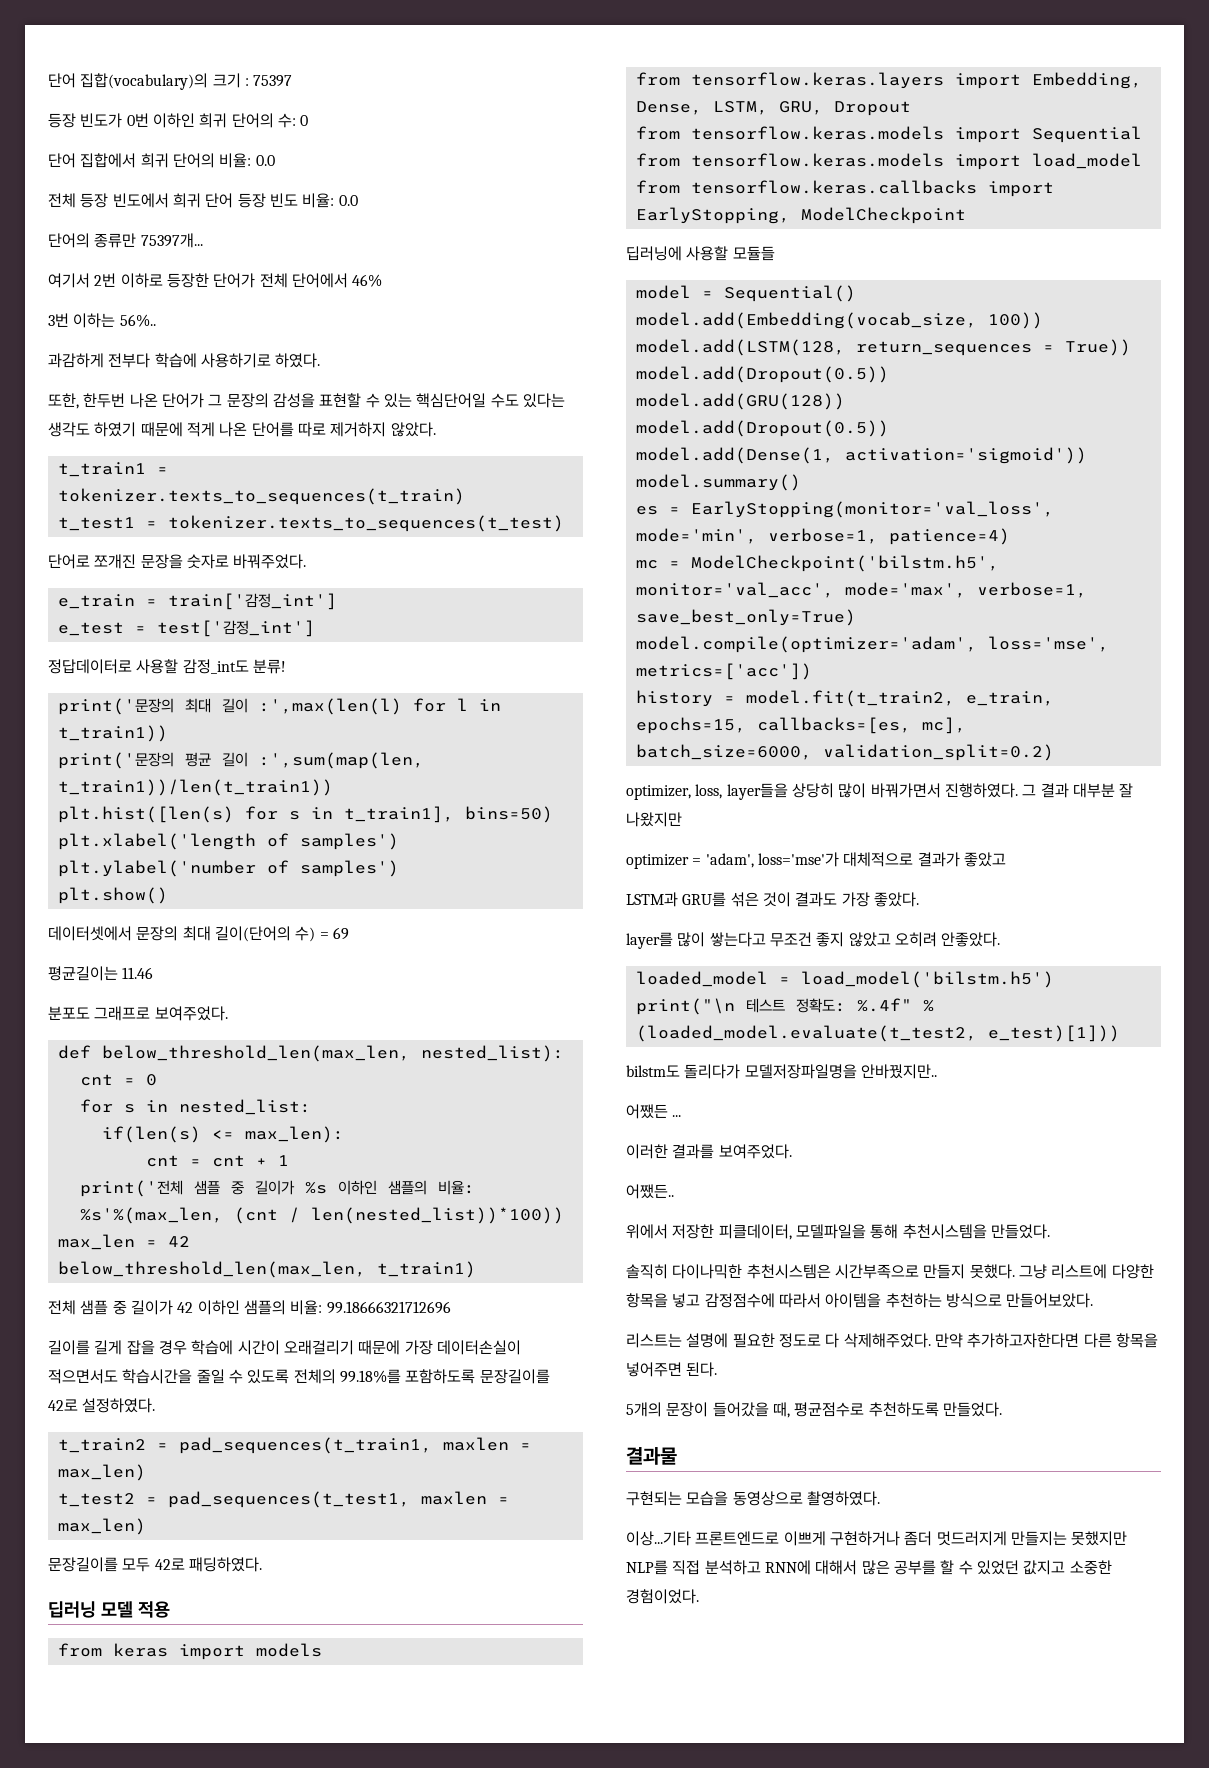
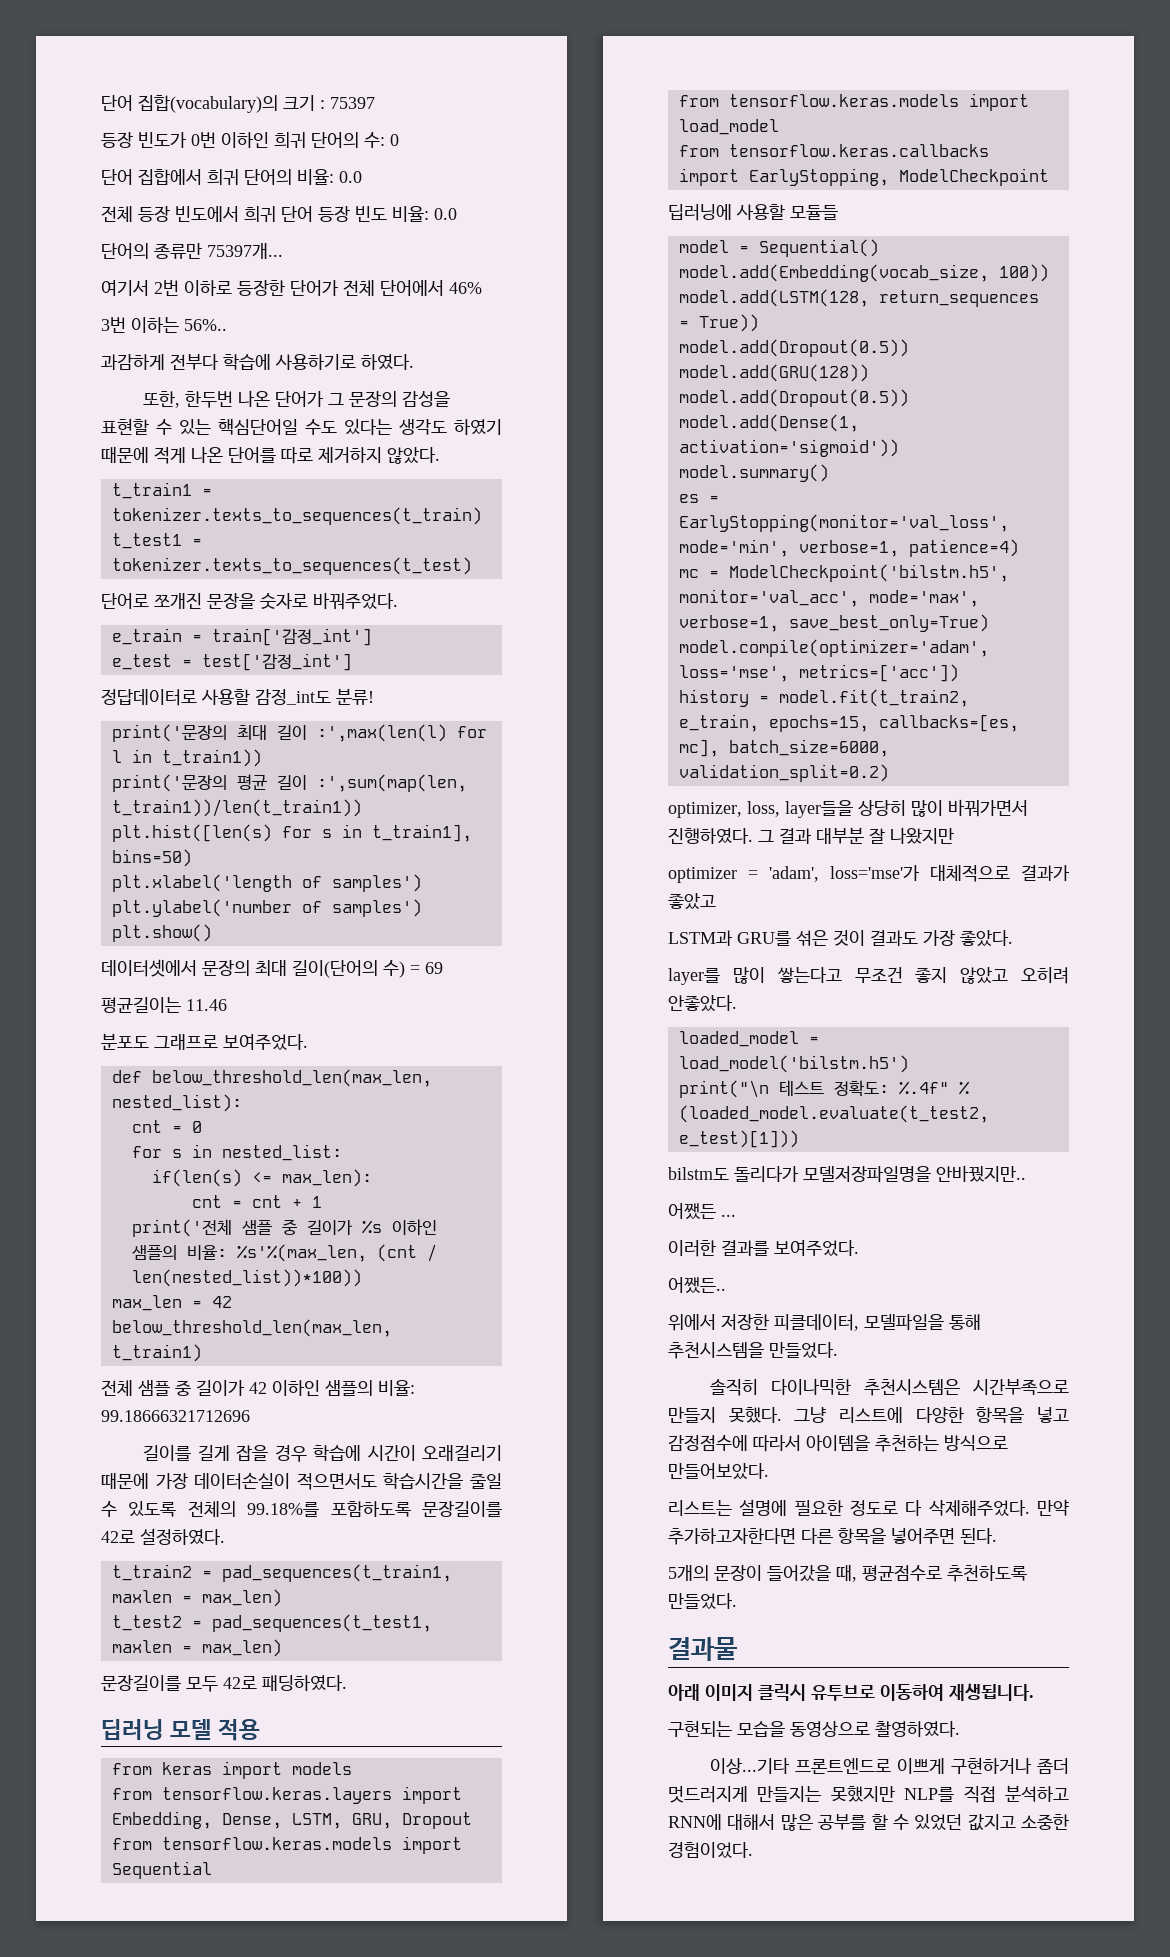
(677, 1456) none -> [668,1683,1034,1701] // 아래 이미지 클릭시 유투브로 이동하여 재생됩니다.

